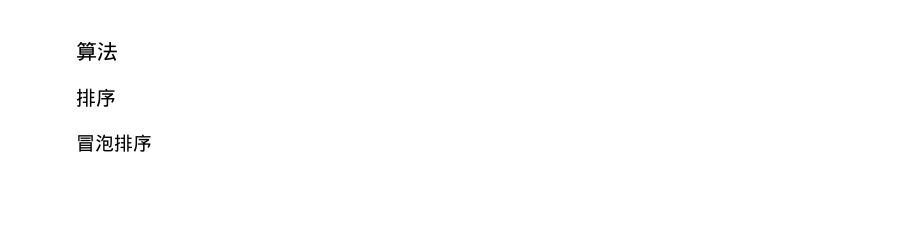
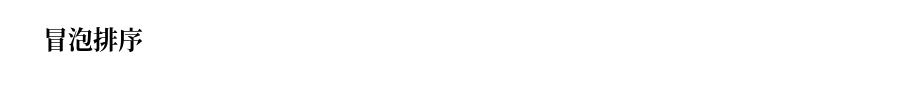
[76,41,118,61] [76,88,116,107] 算法 // 排序 // -> (43, 39) none

